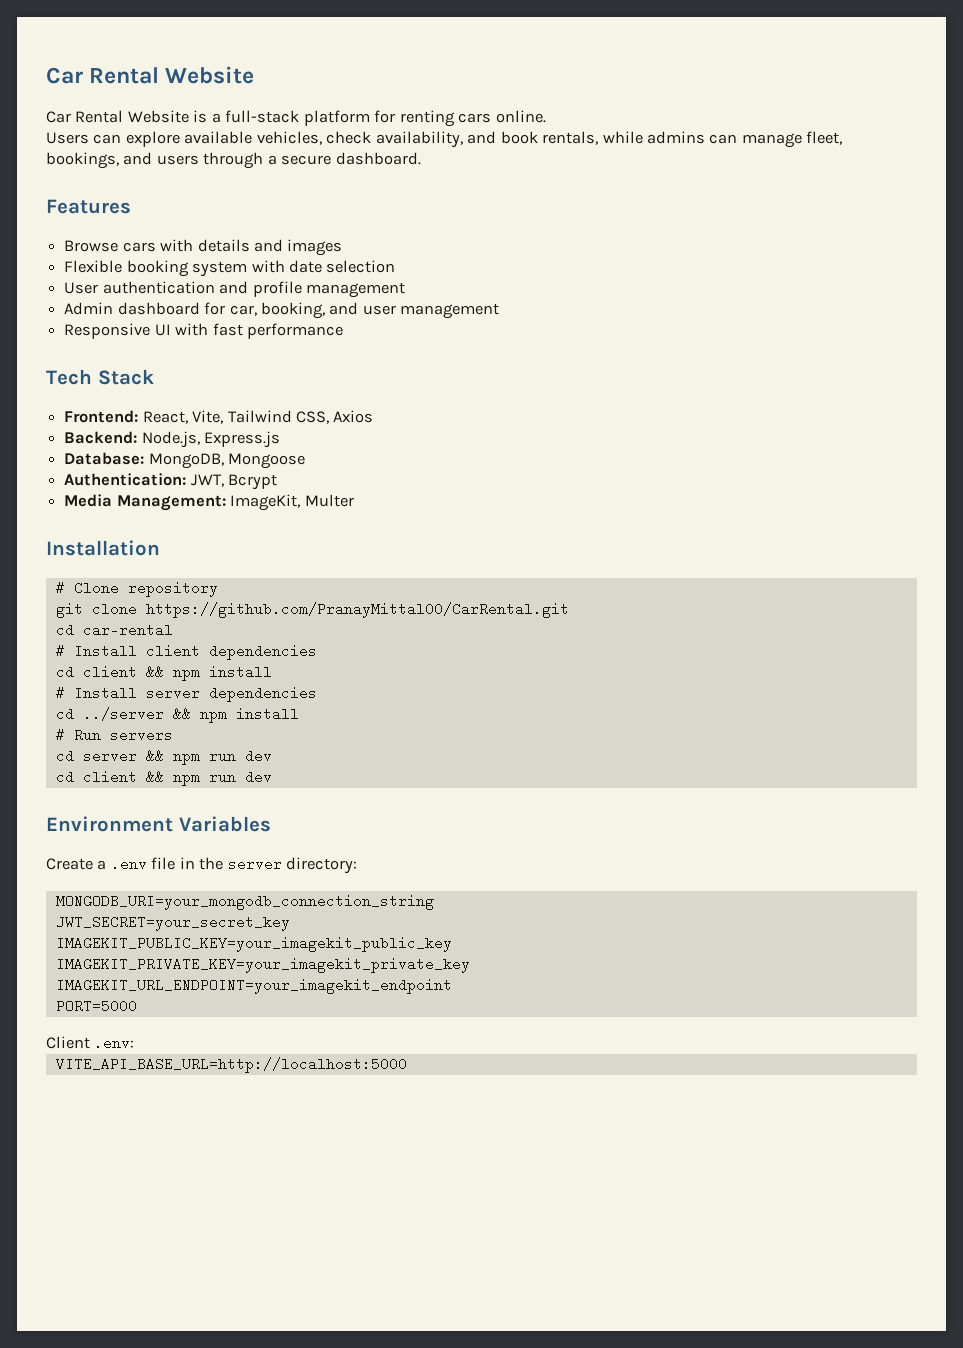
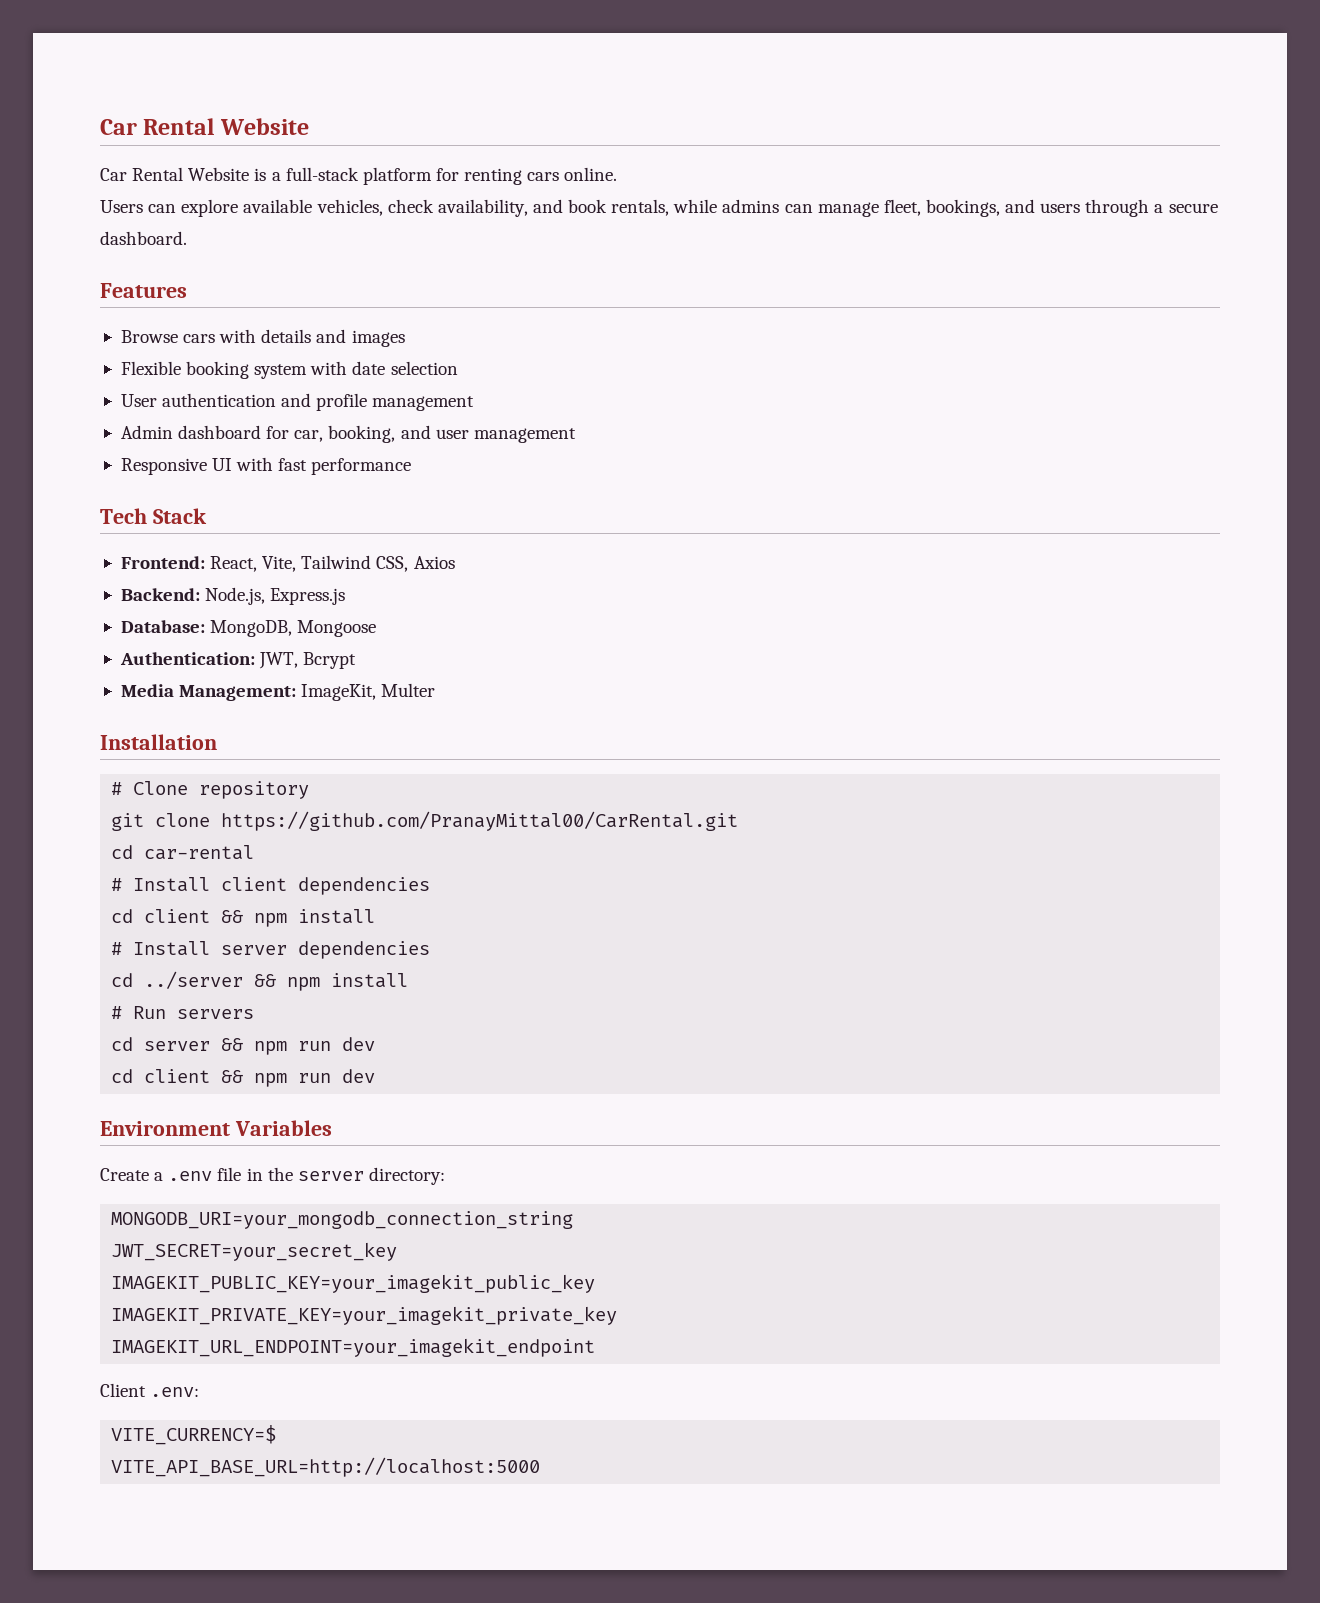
[55,999,137,1013] // PORT=5000 -> (596, 1347) none
(135, 1043) none -> [111,1425,277,1445] // VITE_CURRENCY=$

